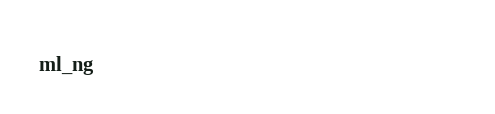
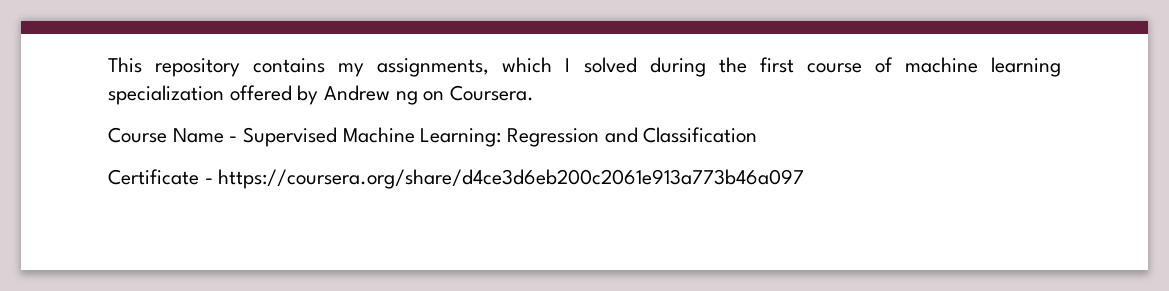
[39,56,94,75] ml_ng -> [108,57,1061,77] [108,85,535,105] [108,127,758,147] [108,169,805,189] This repository contains my assignments, which I solved during the first course of machine learning specialization offered by Andrew ng on Coursera. // Course Name - Supervised Machine Learning: Regression and Classification // Certificate - https://coursera.org/share/d4ce3d6eb200c2061e913a773b46a097

